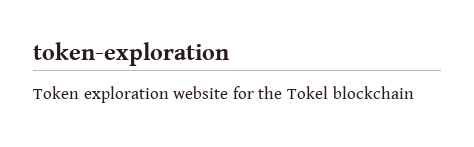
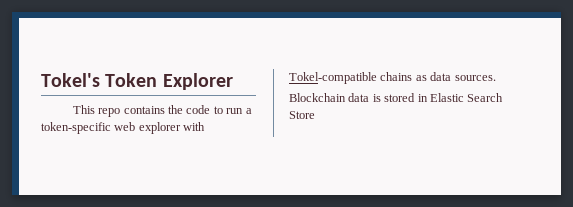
[33,42,229,66] [33,86,414,103] token-exploration // Token exploration website for the Tokel blockchain -> [41,73,233,90] [72,105,252,117] [41,122,206,134] [289,72,496,84] [289,93,504,102] [289,111,315,119] Tokel's Token Explorer // This repo contains the code to run a token-specific web explorer with Tokel-compatible chains as data sources. // Blockchain data is stored in Elastic Search Store

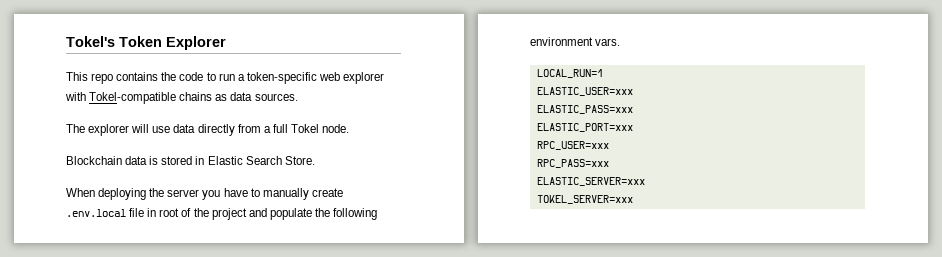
(496, 78) none -> [66,124,350,136] // The explorer will use data directly from a full Tokel node.
[289,111,315,119] Store -> [284,156,315,165] [66,188,343,200] [66,208,378,220] [530,37,621,46] [536,69,603,78] [536,87,633,96] [536,105,633,114] [536,123,633,132] [536,141,609,150] [536,159,609,168] [536,177,645,186] [536,195,633,204] Store. // When deploying the server you have to manually create .env.local file in root of the project and populate the following environment vars. // LOCAL_RUN=1 // ELASTIC_USER=xxx // ELASTIC_PASS=xxx // ELASTIC_PORT=xxx // RPC_USER=xxx // RPC_PASS=xxx // ELASTIC_SERVER=xxx // TOKEL_SERVER=xxx

